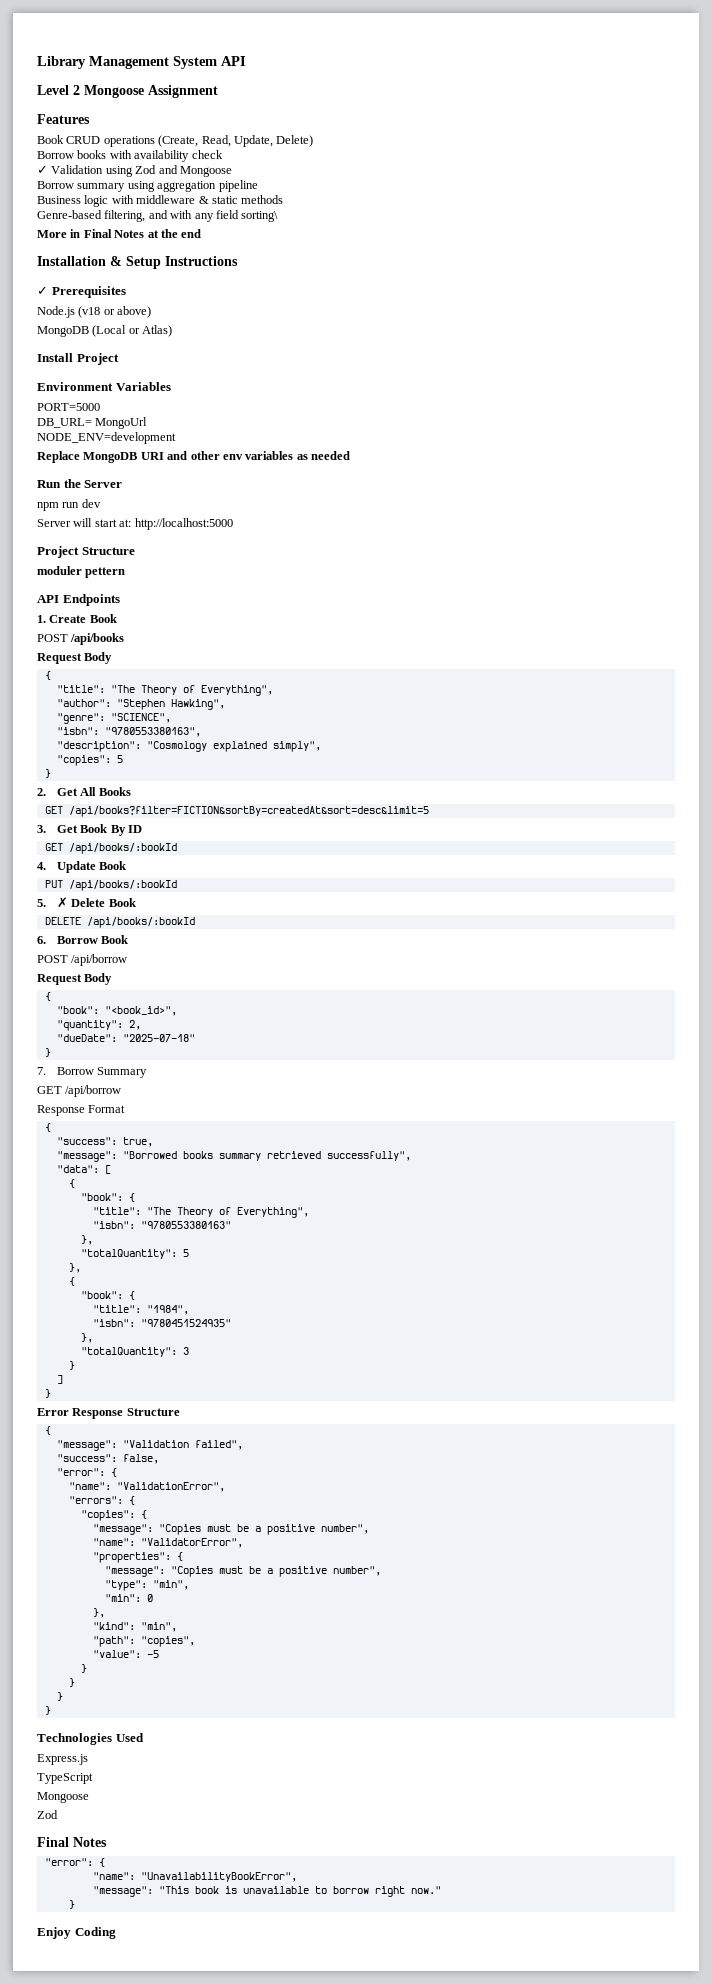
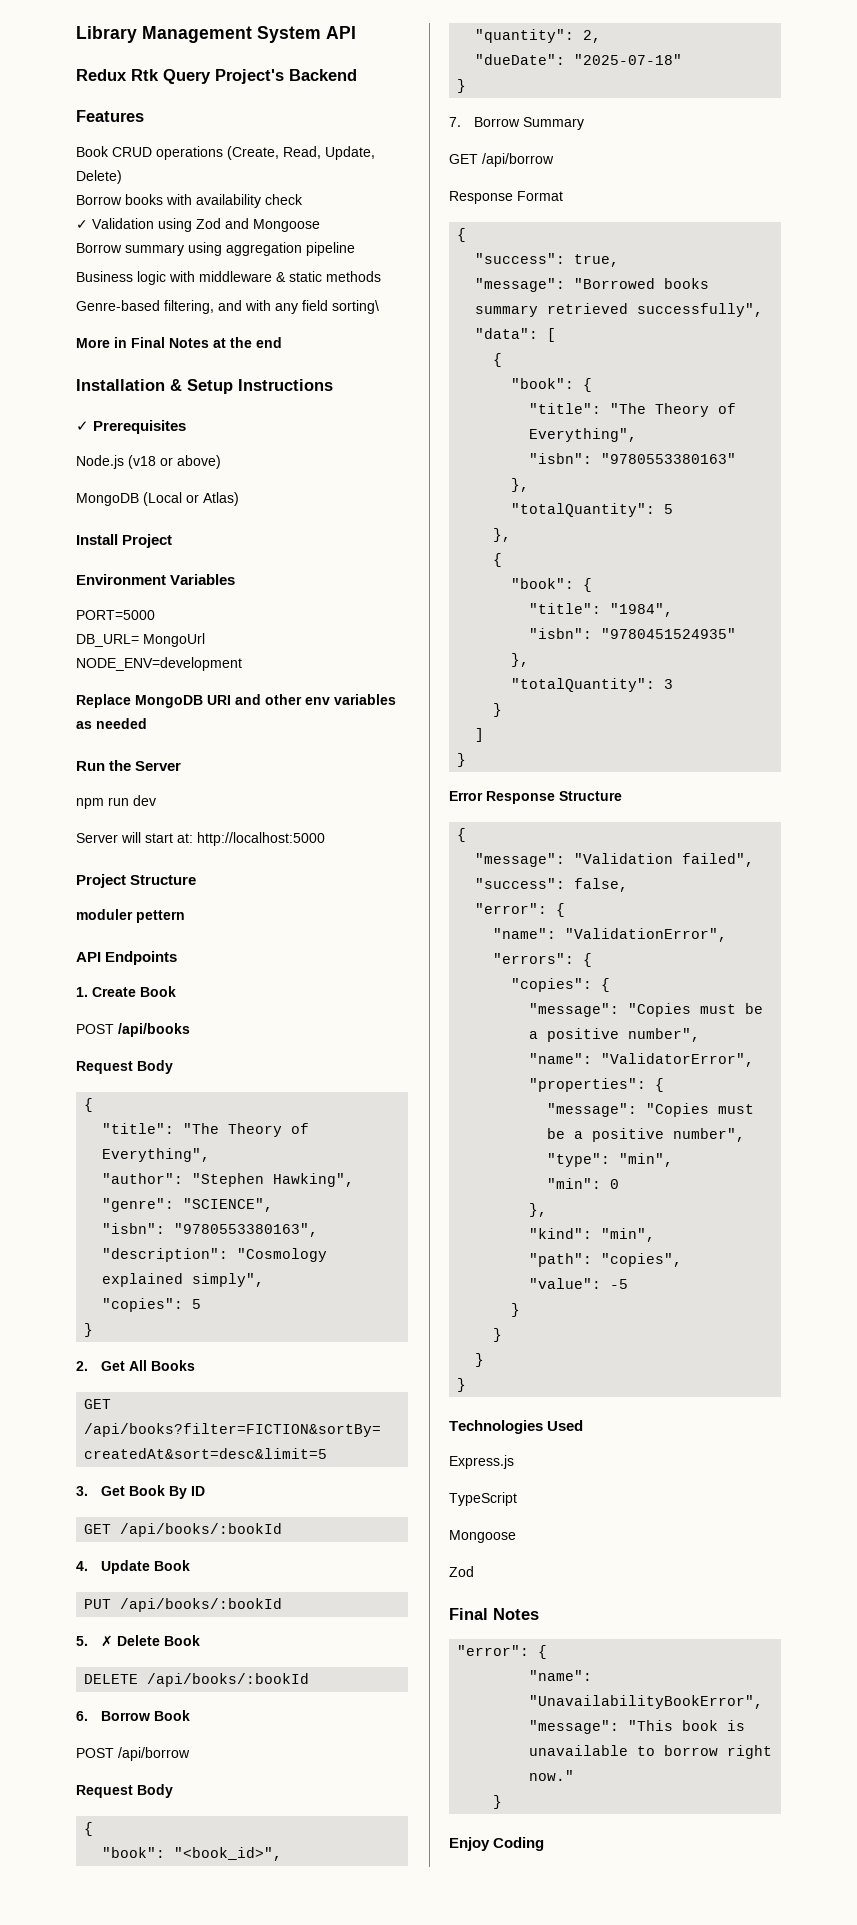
[37,85,218,98] Level 2 Mongoose Assignment -> [76,69,357,84] Redux Rtk Query Project's Backend

